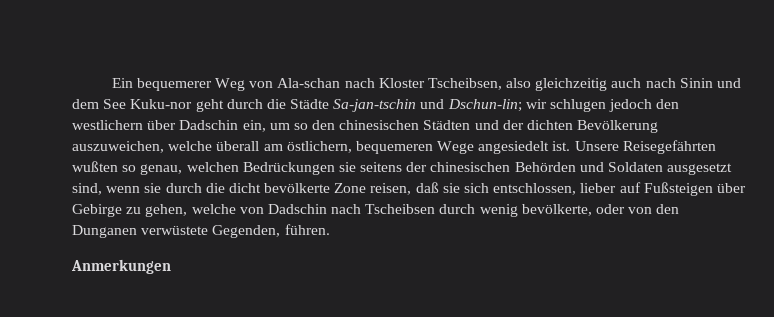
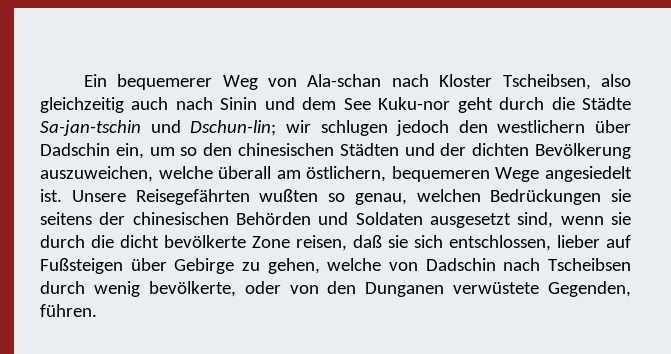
[71,259,171,274] // Anmerkungen -> (97, 310) none

